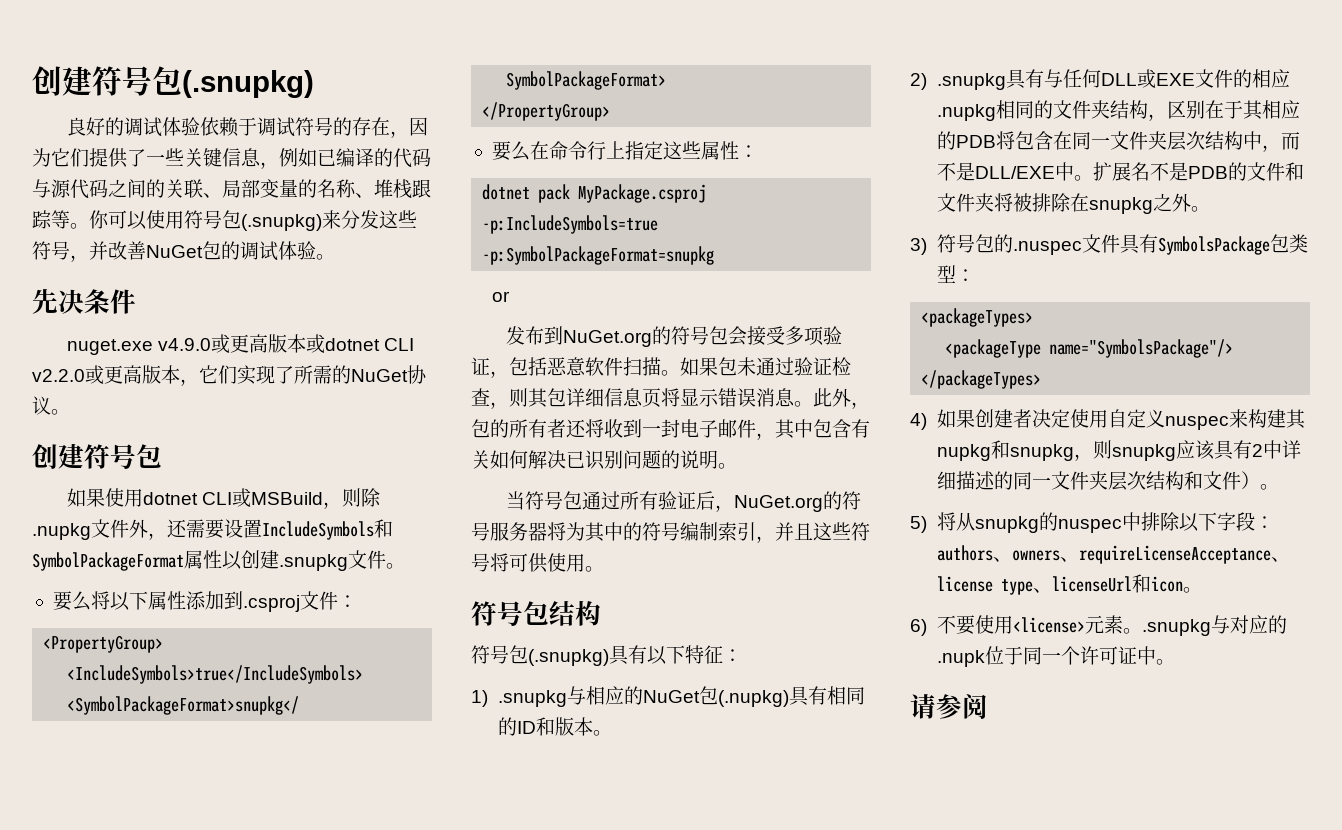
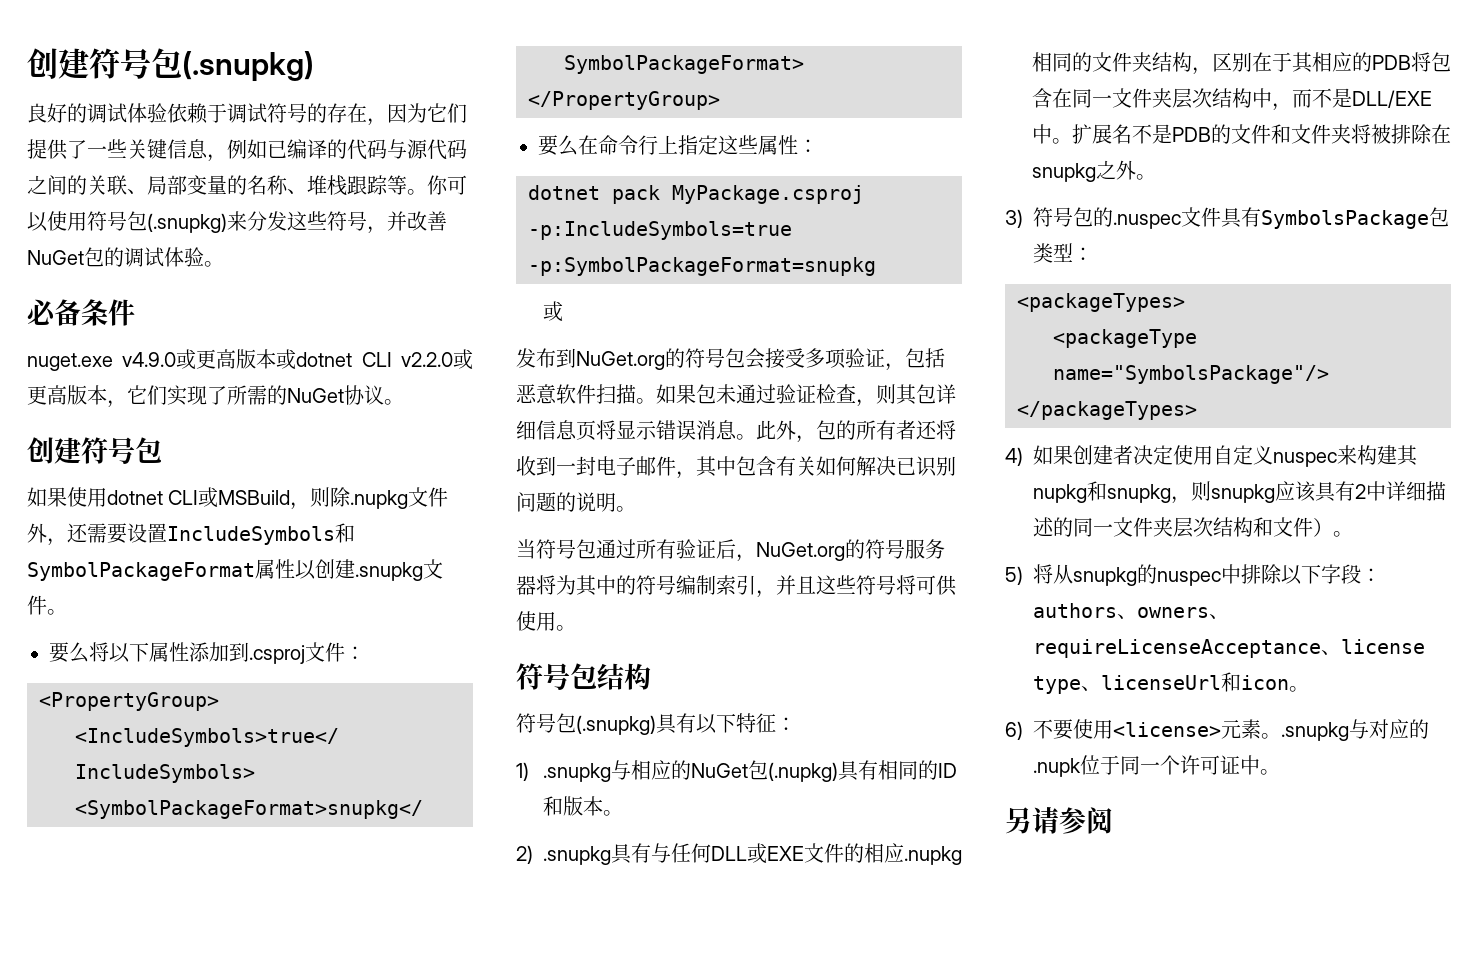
[32,289,84,314] 先决 -> [27,299,81,326] 必备
[492,291,511,302] or -> [542,301,563,322] 或
(1175, 662) none -> [1005,807,1032,834] 另

